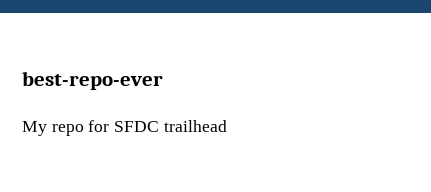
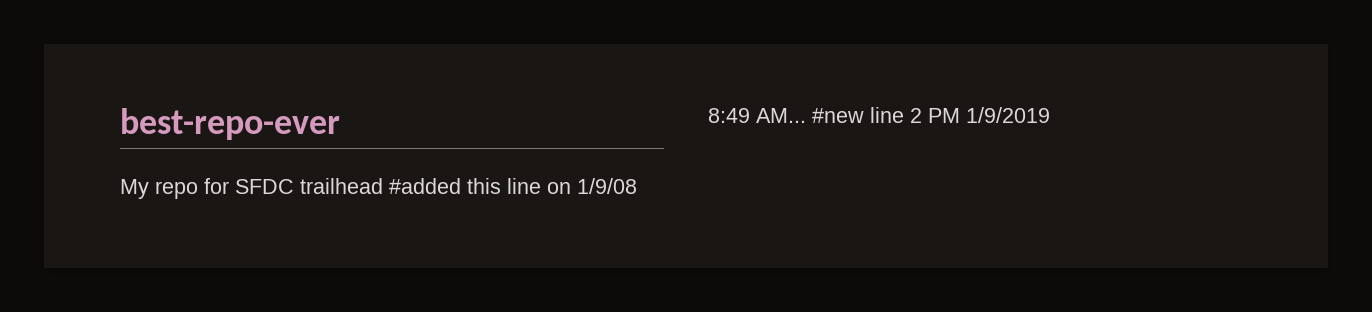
(227, 126) none -> [389,178,637,194] [708,107,1050,123] #added this line on 1/9/08 8:49 AM... #new line 2 PM 1/9/2019

